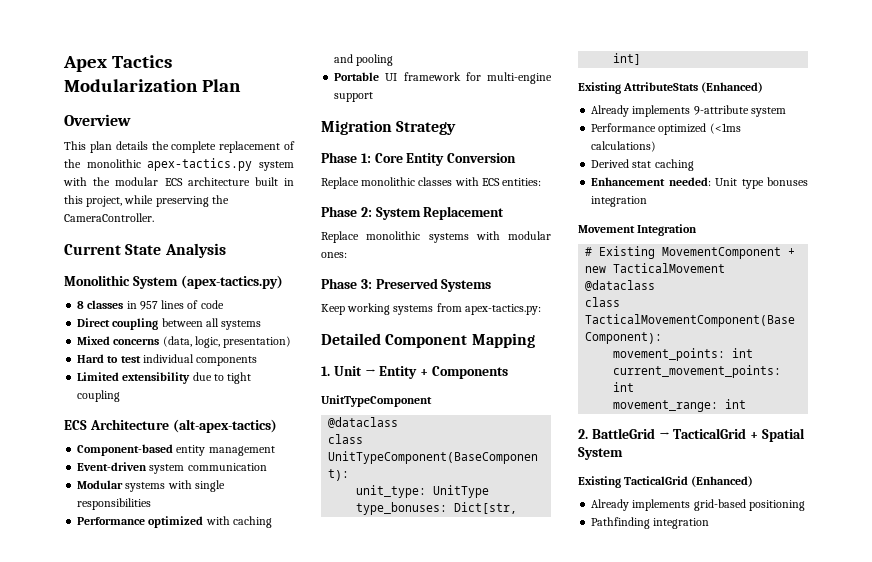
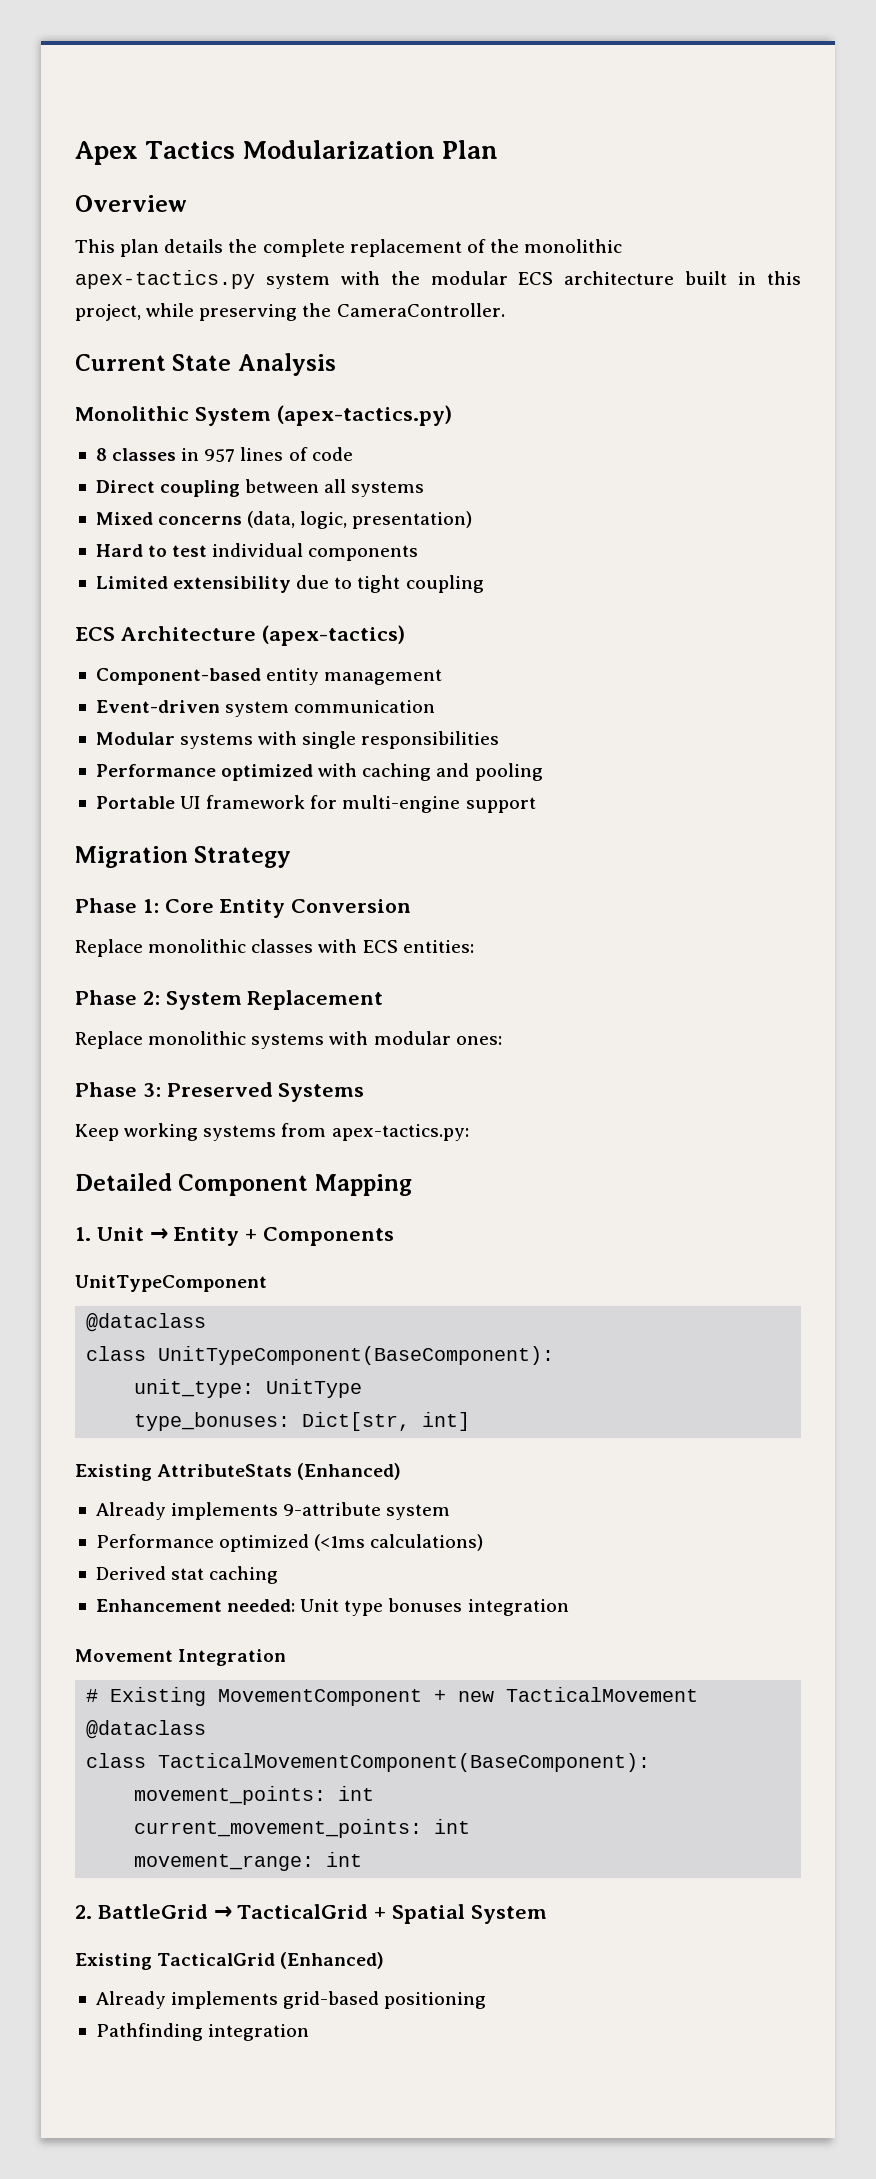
[172,419,277,433] (alt-apex-tactics) -> [261,625,405,646] (apex-tactics)

